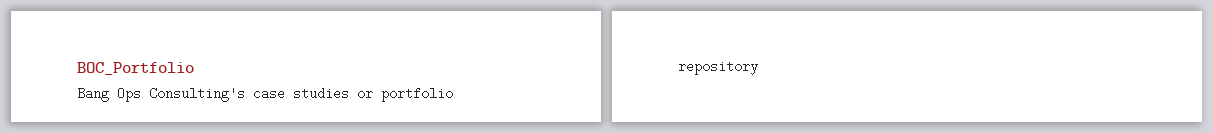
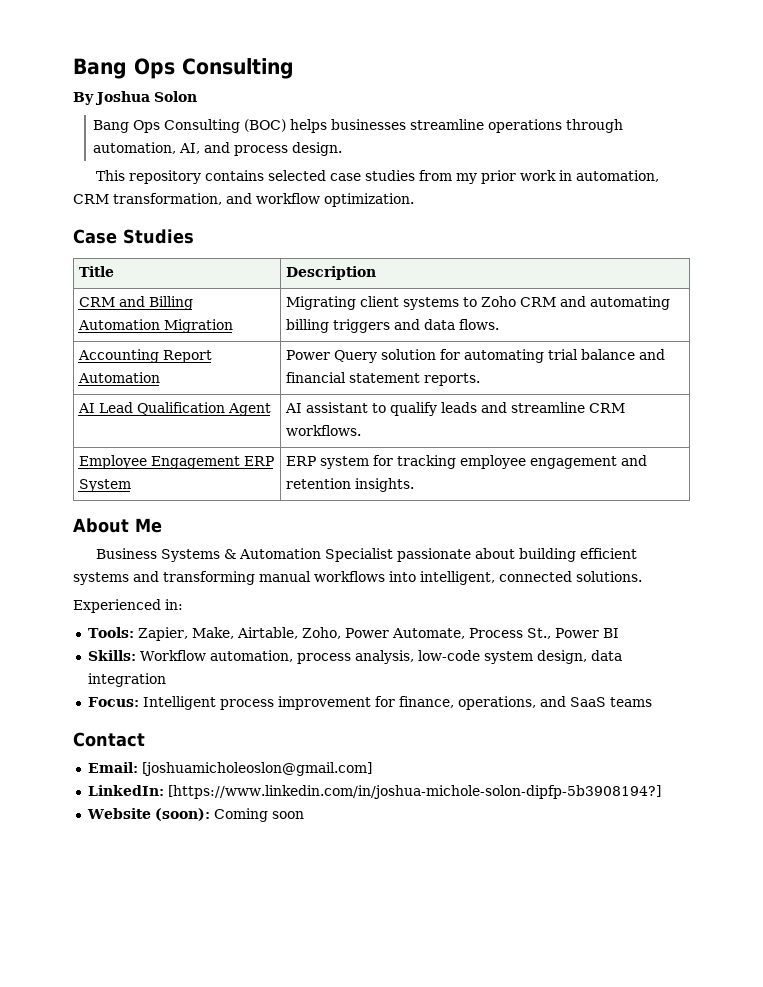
[77,62,194,75] [77,87,453,102] [678,60,758,75] BOC_Portfolio // Bang Ops Consulting's case studies or portfolio repository -> [73,58,294,79] [73,91,197,105] [93,119,624,133] [93,142,343,156] [96,170,660,184] [73,193,414,207] [73,229,194,244] [78,266,114,277] [285,266,376,280] [78,296,193,310] [77,319,233,333] [285,296,670,310] [285,319,499,333] [77,349,212,363] [77,372,160,383] [285,349,665,363] [285,372,480,386] [77,402,271,416] [284,402,625,416] [285,425,361,436] [78,455,274,469] [78,479,131,492] [285,455,647,469] [285,478,414,492] [73,518,162,533] [96,548,638,562] [73,571,642,585] [73,599,183,613] [87,627,619,641] [87,650,622,664] [87,673,166,687] [87,696,652,710] [73,732,145,747] [87,762,372,776] [87,785,661,799] [86,808,304,822] Bang Ops Consulting // By Joshua Solon // Bang Ops Consulting (BOC) helps businesses streamline operations through automation, AI, and process design. // This repository contains selected case studies from my prior work in automation, CRM transformation, and workflow optimization. // Case Studies // Title | Description // CRM and Billing Automation Migration | Migrating client systems to Zoho CRM and automating billing triggers and data flows. // Accounting Report Automation | Power Query solution for automating trial balance and financial statement reports. // AI Lead Qualification Agent | AI assistant to qualify leads and streamline CRM workflows. // Employee Engagement ERP System | ERP system for tracking employee engagement and retention insights. // About Me // Business Systems & Automation Specialist passionate about building efficient systems and transforming manual workflows into intelligent, connected solutions. // Experienced in: // Tools: Zapier, Make, Airtable, Zoho, Power Automate, Process St., Power BI // Skills: Workflow automation, process analysis, low-code system design, data integration // Focus: Intelligent process improvement for finance, operations, and SaaS teams // Contact // Email: [joshuamicholeoslon@gmail.com] // LinkedIn: [https://www.linkedin.com/in/joshua-michole-solon-dipfp-5b3908194?] // Website (soon): Coming soon

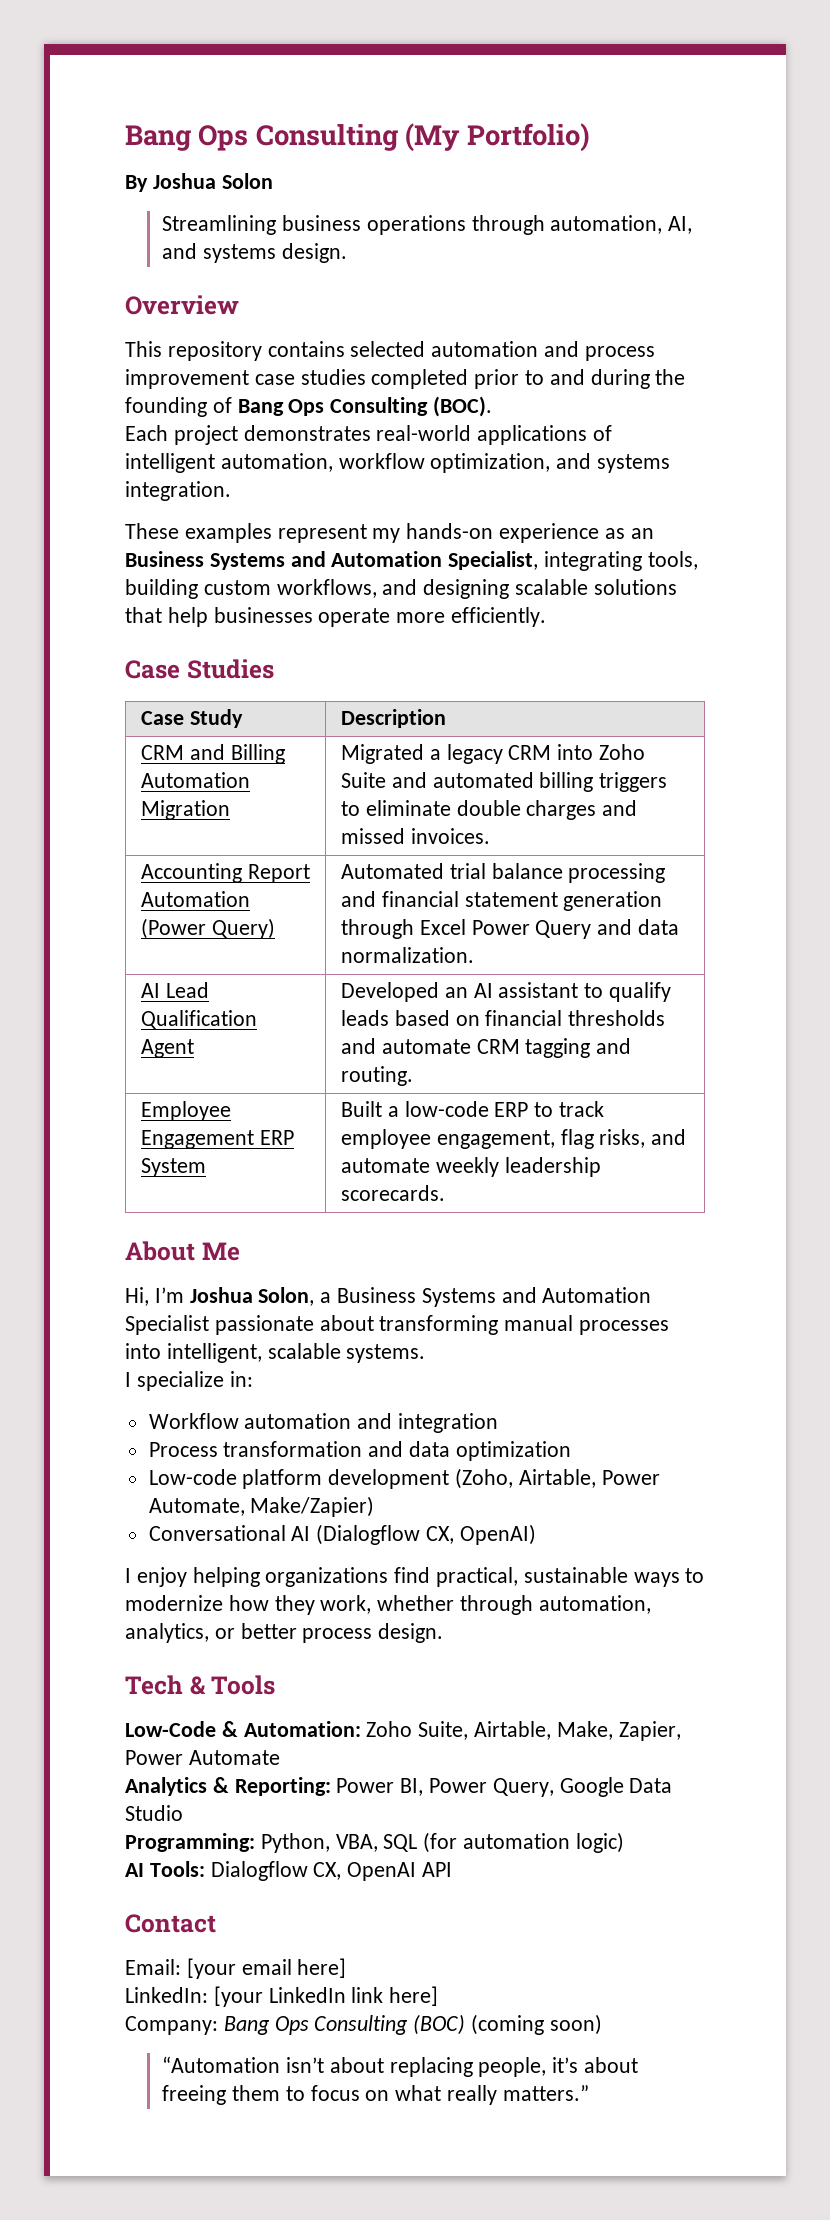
[73,58,294,79] Bang Ops Consulting -> [125,123,590,152] Bang Ops Consulting (My Portfolio)
[93,119,485,133] Bang Ops Consulting (BOC) helps businesses streamline -> [162,215,361,235] Streamlining business
[234,142,343,156] process design. -> [202,243,347,263] [125,295,239,315] systems design. // Overview
[330,170,660,184] [73,193,414,207] case studies from my prior work in automation, CRM transformation, and workflow optimization. -> [431,341,655,361] [125,369,686,389] [125,396,493,417] [125,425,613,445] [125,453,671,473] [125,481,231,501] [125,523,654,543] [125,551,698,571] [125,579,677,599] [125,607,547,627] automation and process improvement case studies completed prior to and during the founding of Bang Ops Consulting (BOC). // Each project demonstrates real-world applications of intelligent automation, workflow optimization, and systems integration. // These examples represent my hands-on experience as an Business Systems and Automation Specialist, integrating tools, building custom workflows, and designing scalable solutions that help businesses operate more efficiently.
[78,266,114,277] Title -> [140,709,243,728] Case Study
[285,296,670,310] [285,319,499,333] [77,349,212,363] [77,372,160,383] [285,349,544,363] Migrating client systems to Zoho CRM and automating billing triggers and data flows. // Accounting Report Automation | Power Query solution for automating -> [340,744,645,764] [340,772,668,792] [340,800,638,820] [340,828,490,844] [140,863,310,883] [140,891,250,907] [140,918,275,939] [340,863,444,879] Migrated a legacy CRM into Zoho Suite and automated billing triggers to eliminate double charges and missed invoices. // Accounting Report Automation (Power Query) | Automated
(635, 354) none -> [568,863,666,883] processing
[423,373,480,386] reports. -> [563,891,663,911] [340,919,679,939] [340,947,474,963] generation through Excel Power Query and data normalization.
(271, 409) none -> [340,982,468,1002] Developed an
[480,402,625,413] [285,425,361,436] [78,455,274,469] [78,479,131,492] [285,455,647,469] [285,478,414,492] [73,518,162,533] [96,548,237,562] and streamline CRM workflows. // Employee Engagement ERP System | ERP system for tracking employee engagement and retention insights. // About Me // Business Systems & -> [394,1010,666,1026] [340,1038,632,1058] [340,1066,413,1086] [140,1101,231,1121] [140,1130,294,1149] [140,1158,206,1177] [340,1101,604,1117] [340,1129,687,1149] [340,1157,601,1177] [340,1185,445,1201] [125,1241,240,1261] [125,1287,537,1307] based on financial thresholds and automate CRM tagging and routing. // Employee Engagement ERP System | Built a low-code ERP to track employee engagement, flag risks, and automate weekly leadership scorecards. // About Me // Hi, I’m Joshua Solon, a Business Systems and
[519,548,638,562] [73,571,159,585] building efficient systems and -> (374, 1323) none
[314,571,385,582] workflows -> [579,1320,670,1335] processes
[499,571,642,582] [73,599,183,613] [87,627,619,641] [87,650,622,664] [87,673,166,687] [87,696,652,710] [73,732,145,747] [87,762,372,776] [87,785,661,799] [86,808,304,822] connected solutions. // Experienced in: // Tools: Zapier, Make, Airtable, Zoho, Power Automate, Process St., Power BI // Skills: Workflow automation, process analysis, low-code system design, data integration // Focus: Intelligent process improvement for finance, operations, and SaaS teams // Contact // Email: [joshuamicholeoslon@gmail.com] // LinkedIn: [https://www.linkedin.com/in/joshua-michole-solon-dipfp-5b3908194?] // Website (soon): Coming soon -> [267,1343,426,1363] [125,1371,253,1391] [148,1413,499,1433] [148,1441,571,1461] [148,1468,660,1489] [148,1496,375,1517] [148,1524,536,1545] [125,1567,705,1587] [125,1595,651,1615] [125,1623,444,1643] [125,1675,276,1695] [125,1721,681,1741] [125,1750,280,1765] [125,1777,673,1797] [125,1805,183,1821] [125,1832,624,1853] [125,1861,453,1881] [125,1914,216,1933] [125,1958,347,1979] [125,1986,439,2007] [125,2014,602,2035] [162,2056,638,2077] [162,2085,589,2105] scalable systems. // I specialize in: // Workflow automation and integration // Process transformation and data optimization // Low-code platform development (Zoho, Airtable, Power Automate, Make/Zapier) // Conversational AI (Dialogflow CX, OpenAI) // I enjoy helping organizations find practical, sustainable ways to modernize how they work, whether through automation, analytics, or better process design. // Tech & Tools // Low-Code & Automation: Zoho Suite, Airtable, Make, Zapier, Power Automate // Analytics & Reporting: Power BI, Power Query, Google Data Studio // Programming: Python, VBA, SQL (for automation logic) // AI Tools: Dialogflow CX, OpenAI API // Contact // Email: [your email here] // LinkedIn: [your LinkedIn link here] // Company: Bang Ops Consulting (BOC) (coming soon) // “Automation isn’t about replacing people, it’s about freeing them to focus on what really matters.”

